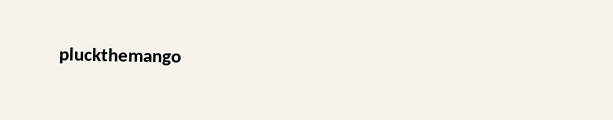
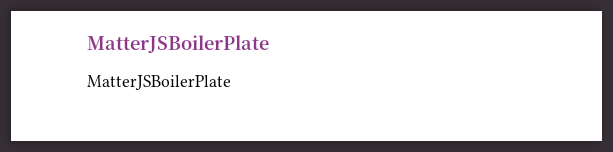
[58,47,182,66] pluckthemango -> [87,35,269,53] [87,75,231,90] MatterJSBoilerPlate // MatterJSBoilerPlate

